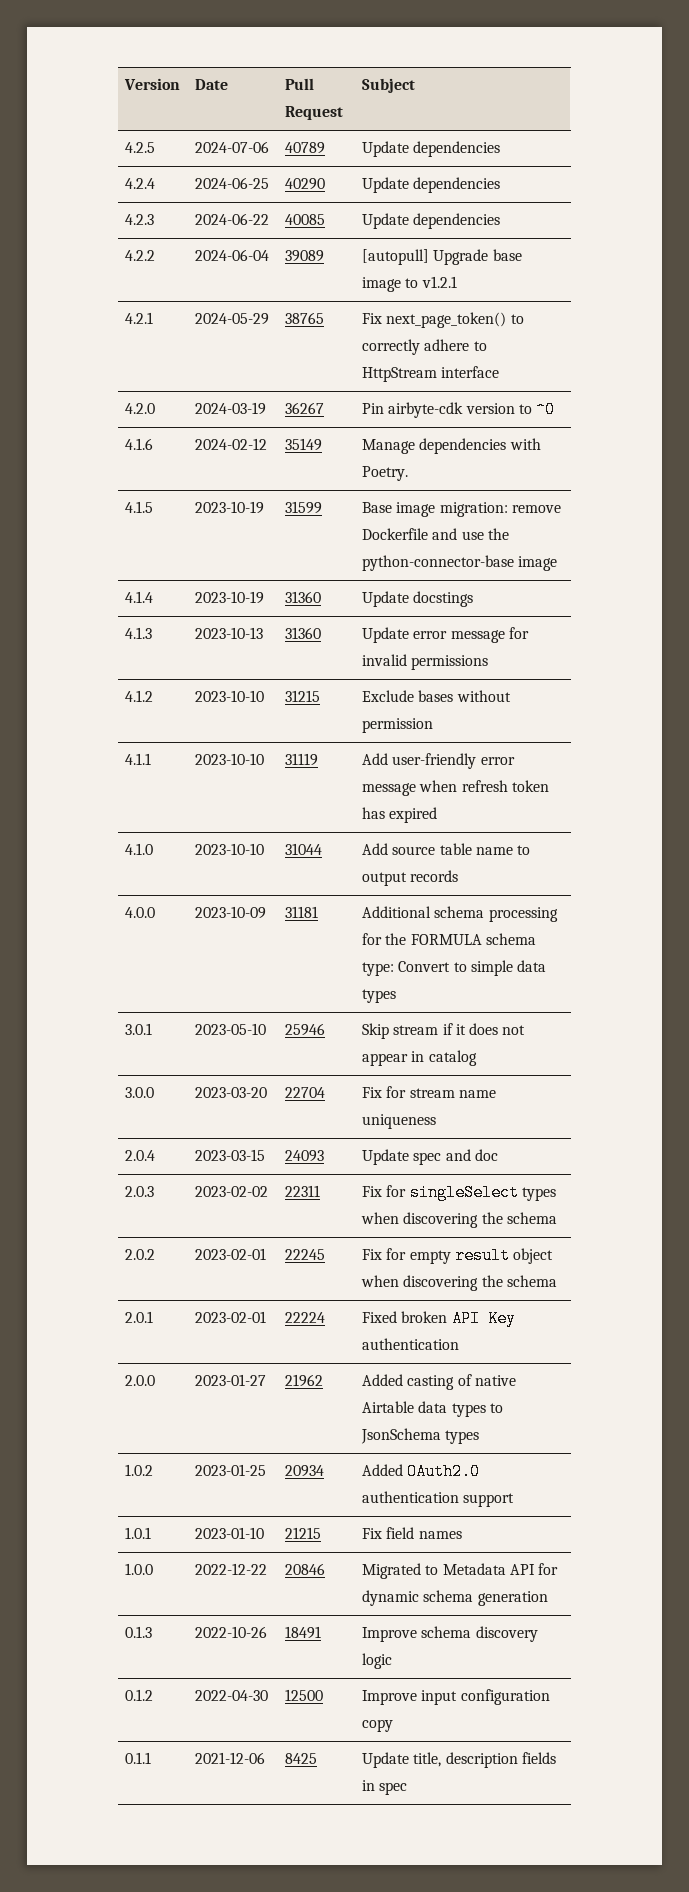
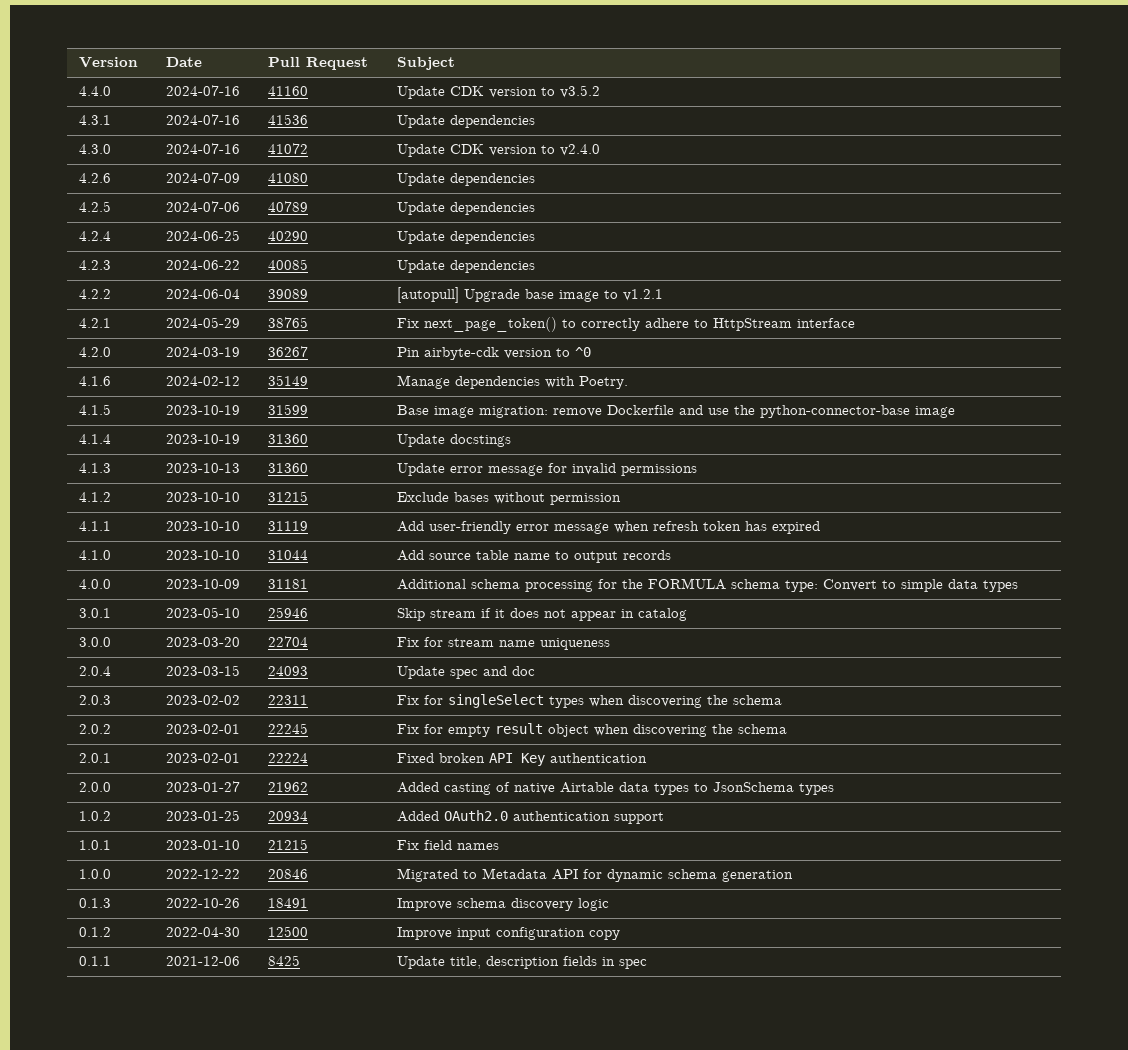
(416, 85) none -> [78,86,111,96] [165,85,240,96] [267,86,308,96] [396,85,600,99] [78,115,111,125] [165,114,240,125] [267,114,308,125] [396,115,535,128] [78,144,111,154] [165,143,240,154] [267,143,308,154] [396,144,600,157] [78,173,111,183] [165,172,240,183] [267,173,308,183] [396,173,535,186] // 4.4.0 | 2024-07-16 | 41160 | Update CDK version to v3.5.2 // 4.3.1 | 2024-07-16 | 41536 | Update dependencies // 4.3.0 | 2024-07-16 | 41072 | Update CDK version to v2.4.0 // 4.2.6 | 2024-07-09 | 41080 | Update dependencies

